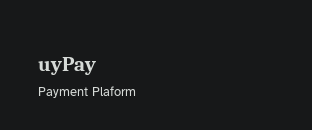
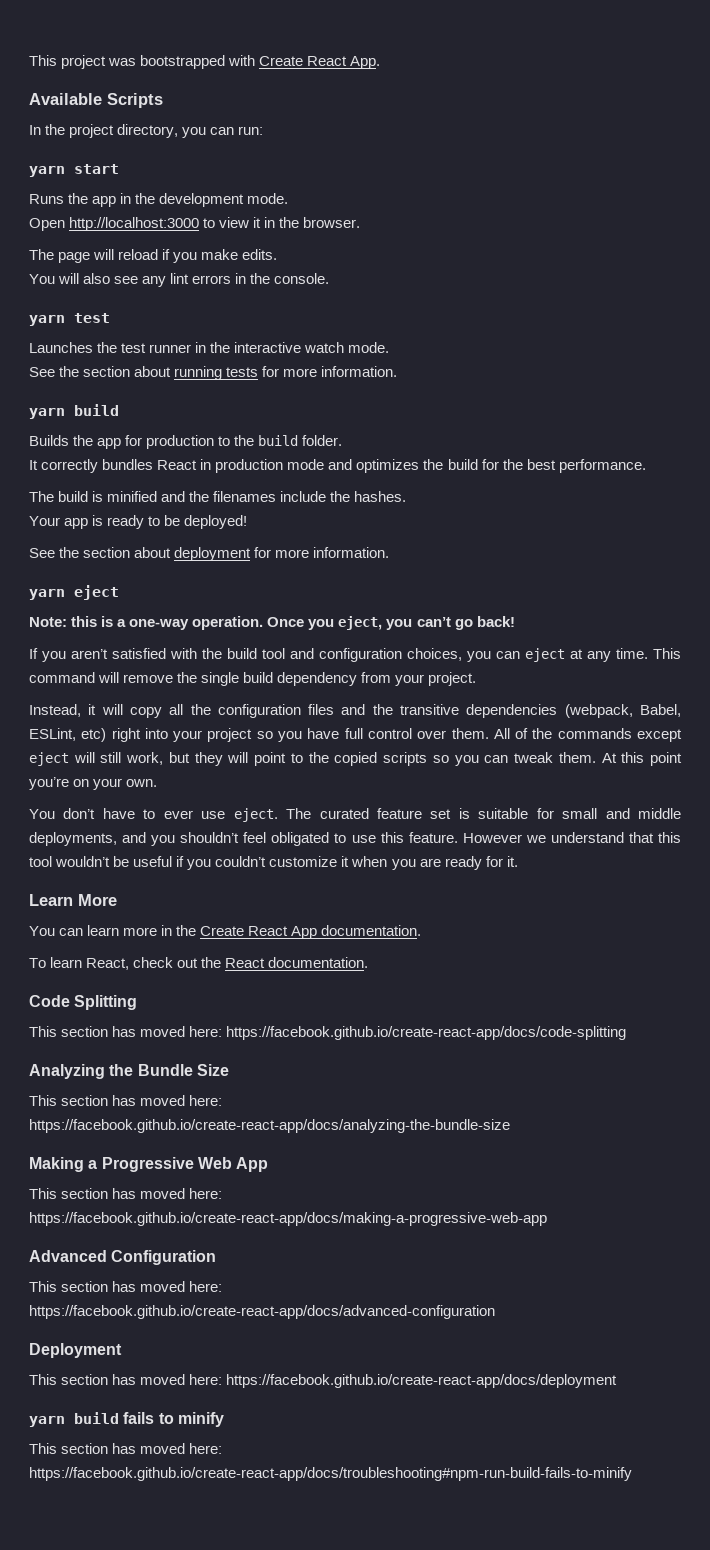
[38,57,96,75] [38,86,136,98] uyPay // Payment Plaform -> [29,55,381,69] [29,93,163,108] [29,124,264,138] [29,164,119,177] [29,193,289,207] [29,217,361,231] [29,249,278,263] [29,273,330,287] [29,313,110,326] [29,342,390,353] [29,366,398,380] [29,404,119,419] [29,435,343,449] [29,459,646,473] [29,491,407,502] [29,515,248,529] [29,547,390,561] [29,585,119,600] [29,616,515,630] [29,648,681,662] [29,672,477,686] [29,704,681,718] [29,728,682,742] [29,752,682,766] [29,777,158,790] [29,808,681,822] [29,832,681,846] [29,856,518,870] [29,894,117,906] [29,925,422,939] [29,957,369,970] [29,995,138,1010] [29,1026,627,1040] [29,1064,229,1079] [29,1095,223,1106] [29,1119,510,1133] [29,1157,269,1172] [29,1188,223,1199] [29,1212,547,1226] [29,1250,217,1265] [29,1281,223,1292] [29,1305,495,1319] [29,1343,122,1358] [29,1374,618,1388] [29,1412,224,1427] [29,1443,223,1454] [29,1467,632,1481] This project was bootstrapped with Create React App. // Available Scripts // In the project directory, you can run: // yarn start // Runs the app in the development mode. // Open http://localhost:3000 to view it in the browser. // The page will reload if you make edits. // You will also see any lint errors in the console. // yarn test // Launches the test runner in the interactive watch mode. // See the section about running tests for more information. // yarn build // Builds the app for production to the build folder. // It correctly bundles React in production mode and optimizes the build for the best performance. // The build is minified and the filenames include the hashes. // Your app is ready to be deployed! // See the section about deployment for more information. // yarn eject // Note: this is a one-way operation. Once you eject, you can’t go back! // If you aren’t satisfied with the build tool and configuration choices, you can eject at any time. This command will remove the single build dependency from your project. // Instead, it will copy all the configuration files and the transitive dependencies (webpack, Babel, ESLint, etc) right into your project so you have full control over them. All of the commands except eject will still work, but they will point to the copied scripts so you can tweak them. At this point you’re on your own. // You don’t have to ever use eject. The curated feature set is suitable for small and middle deployments, and you shouldn’t feel obligated to use this feature. However we understand that this tool wouldn’t be useful if you couldn’t customize it when you are ready for it. // Learn More // You can learn more in the Create React App documentation. // To learn React, check out the React documentation. // Code Splitting // This section has moved here: https://facebook.github.io/create-react-app/docs/code-splitting // Analyzing the Bundle Size // This section has moved here: https://facebook.github.io/create-react-app/docs/analyzing-the-bundle-size // Making a Progressive Web App // This section has moved here: https://facebook.github.io/create-react-app/docs/making-a-progressive-web-app // Advanced Configuration // This section has moved here: https://facebook.github.io/create-react-app/docs/advanced-configuration // Deployment // This section has moved here: https://facebook.github.io/create-react-app/docs/deployment // yarn build fails to minify // This section has moved here: https://facebook.github.io/create-react-app/docs/troubleshooting#npm-run-build-fails-to-minify

